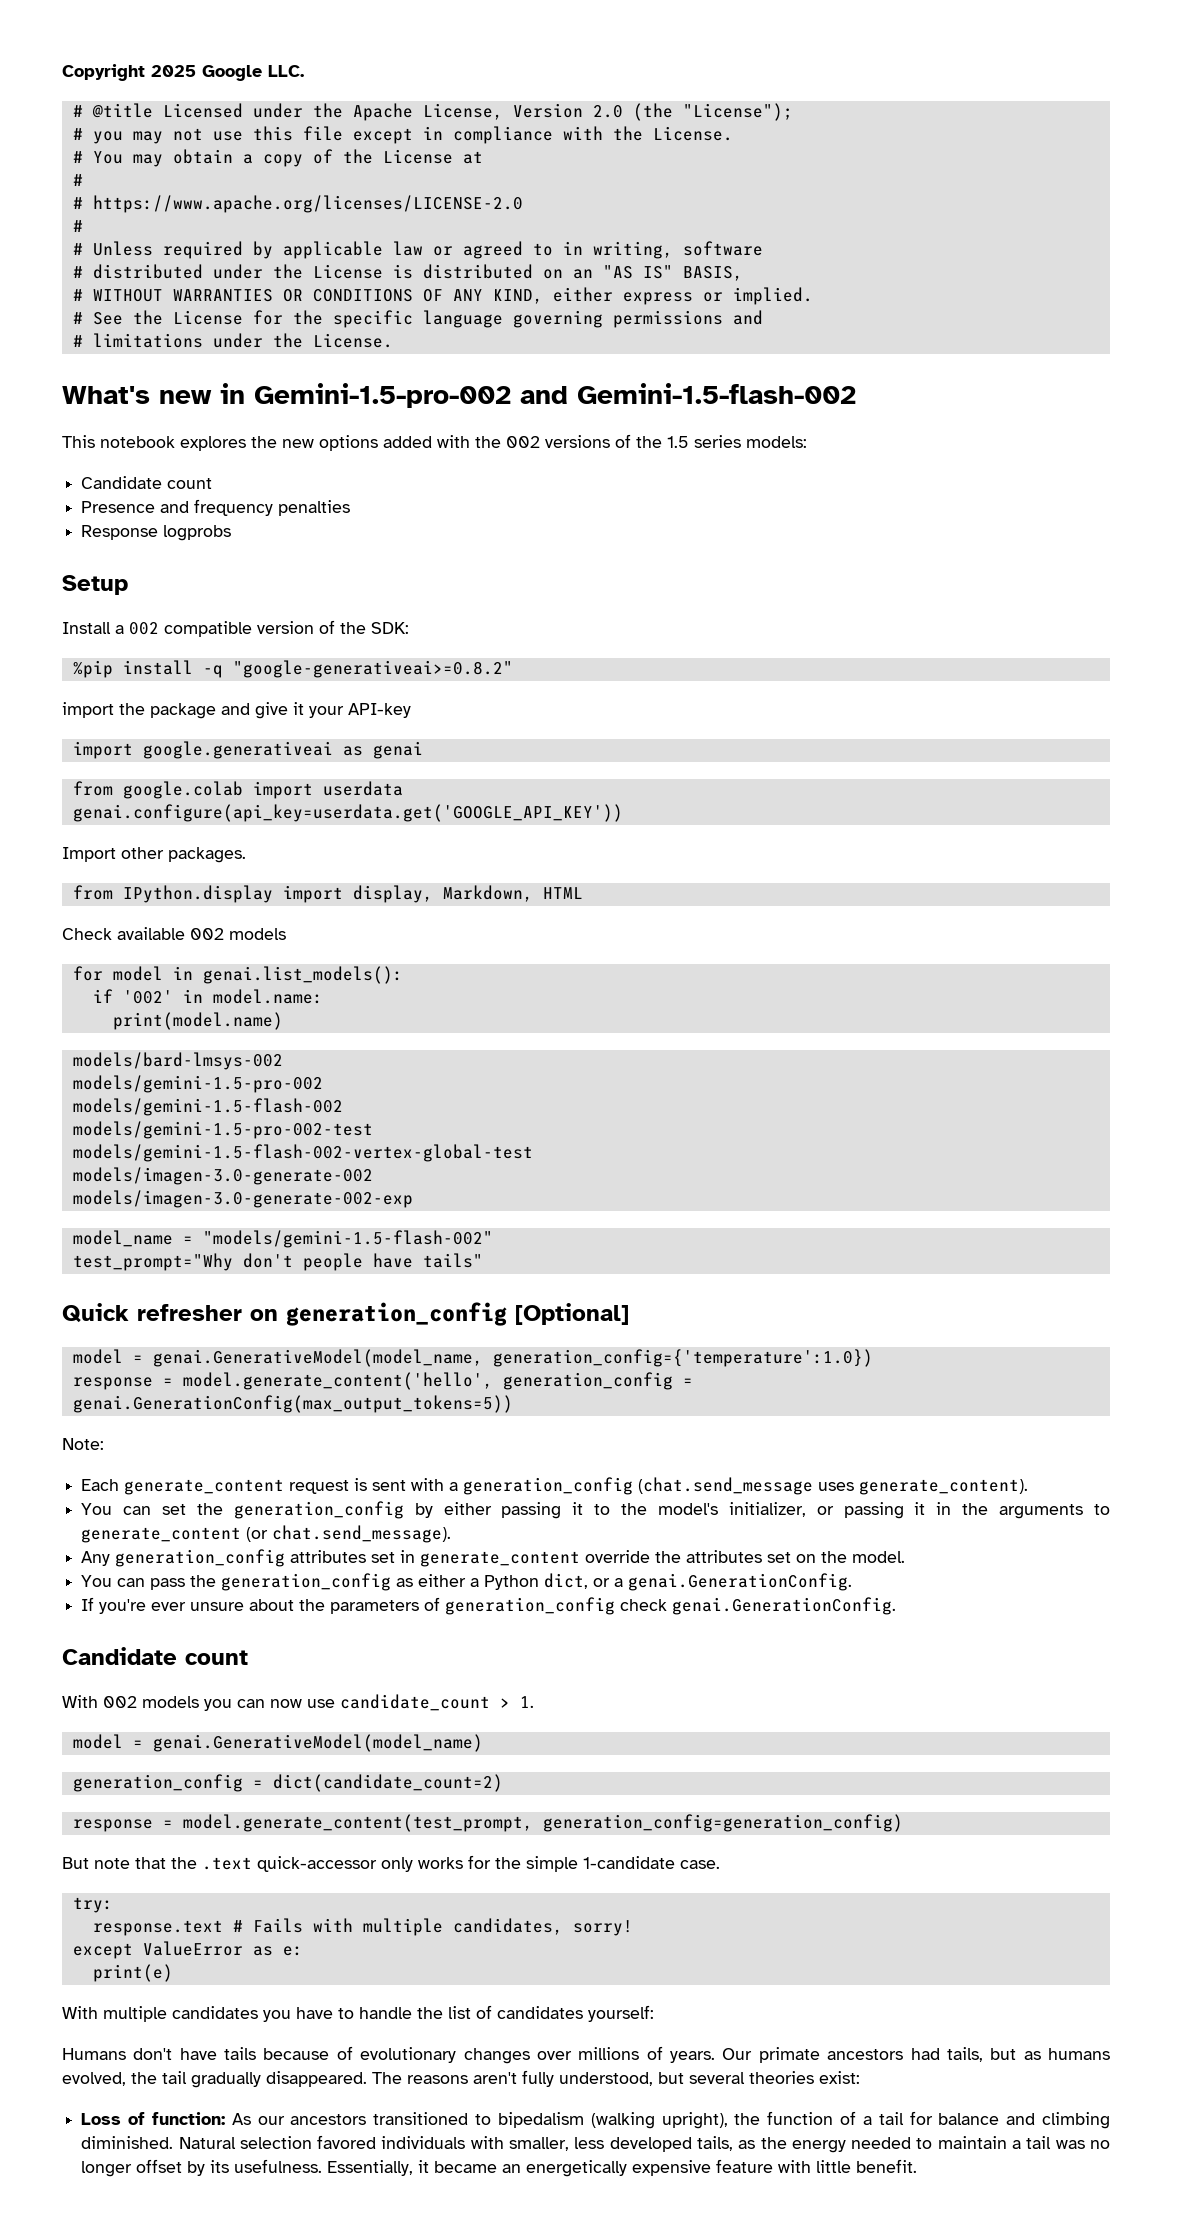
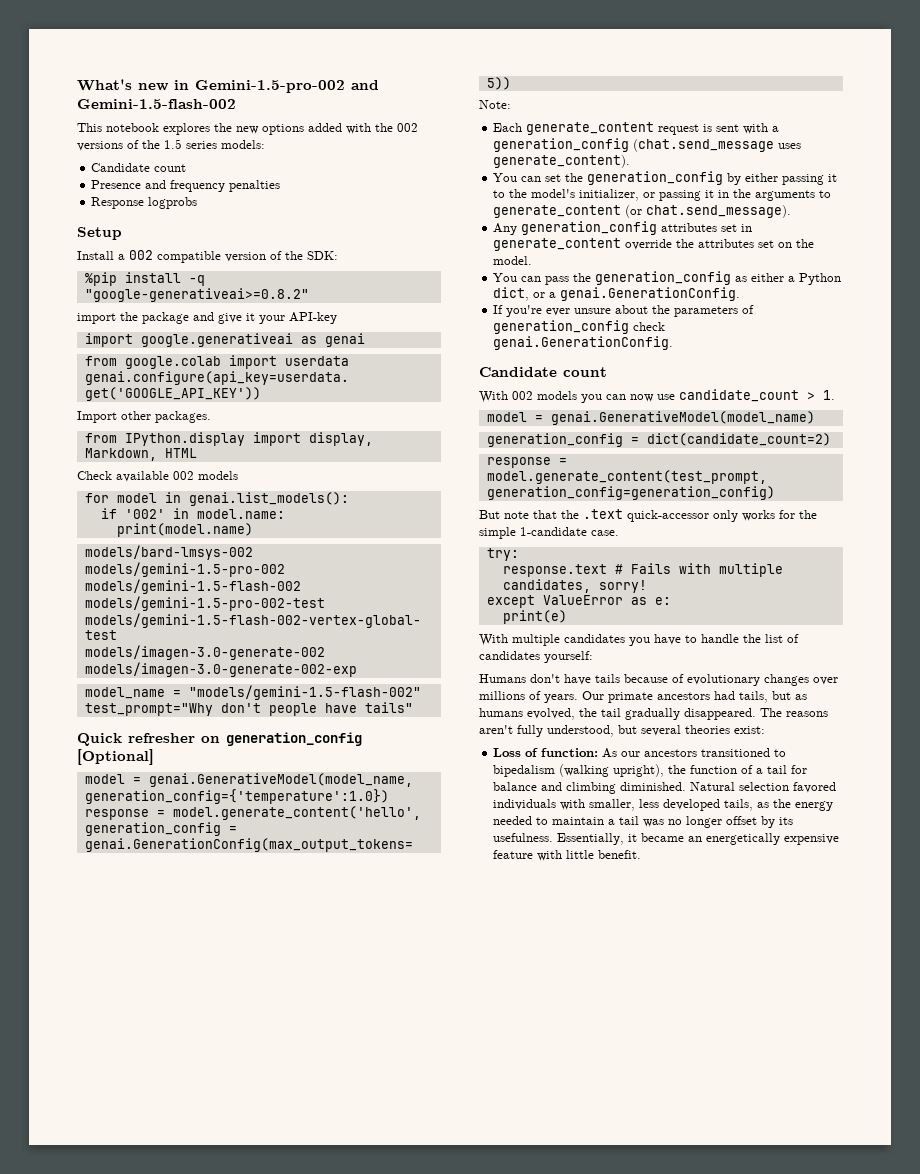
[62,64,304,81] [72,103,793,121] [72,126,733,144] [72,149,483,167] [72,174,83,186] [72,195,523,213] [72,220,83,232] [72,241,763,259] [72,264,743,281] [72,287,813,305] [72,310,763,328] [72,333,393,348] Copyright 2025 Google LLC. // # @title Licensed under the Apache License, Version 2.0 (the "License"); // # you may not use this file except in compliance with the License. // # You may obtain a copy of the License at // # // # https://www.apache.org/licenses/LICENSE-2.0 // # // # Unless required by applicable law or agreed to in writing, software // # distributed under the License is distributed on an "AS IS" BASIS, // # WITHOUT WARRANTIES OR CONDITIONS OF ANY KIND, either express or implied. // # See the License for the specific language governing permissions and // # limitations under the License. // -> (77, 85) none

